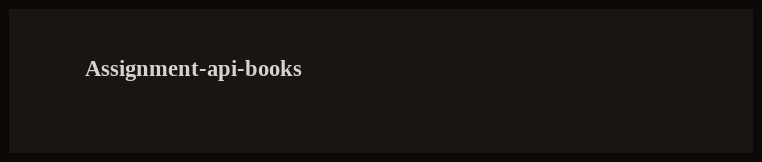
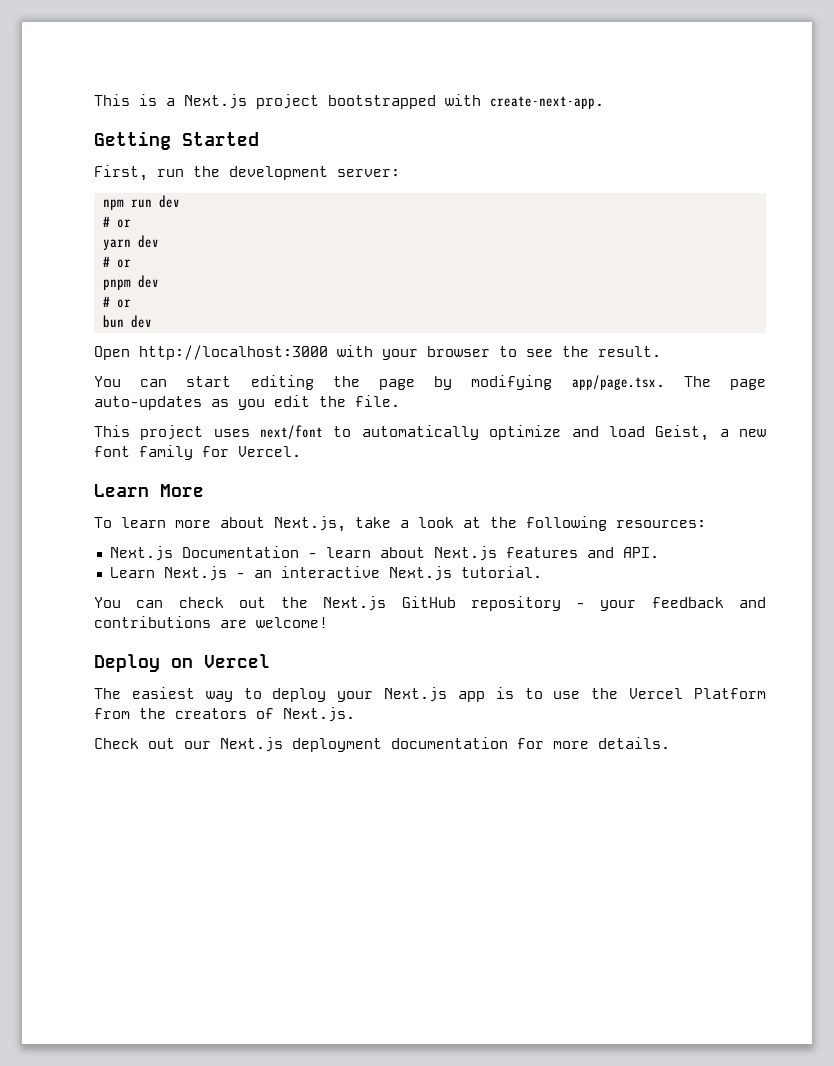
[85,60,302,81] Assignment-api-books -> [94,94,604,109] [94,131,259,150] [94,165,400,181] [102,195,180,210] [102,216,131,228] [102,235,159,250] [102,256,131,268] [102,275,159,290] [102,296,131,308] [102,315,152,328] [94,345,661,360] [94,375,766,390] [94,395,400,410] [94,425,767,441] [94,445,301,460] [94,484,204,497] [94,516,706,532] [109,546,659,561] [109,566,542,581] [94,596,766,611] [94,616,328,628] [94,654,270,672] [94,687,766,702] [94,707,355,722] [94,737,670,752] This is a Next.js project bootstrapped with create-next-app. // Getting Started // First, run the development server: // npm run dev // # or // yarn dev // # or // pnpm dev // # or // bun dev // Open http://localhost:3000 with your browser to see the result. // You can start editing the page by modifying app/page.tsx. The page auto-updates as you edit the file. // This project uses next/font to automatically optimize and load Geist, a new font family for Vercel. // Learn More // To learn more about Next.js, take a look at the following resources: // Next.js Documentation - learn about Next.js features and API. // Learn Next.js - an interactive Next.js tutorial. // You can check out the Next.js GitHub repository - your feedback and contributions are welcome! // Deploy on Vercel // The easiest way to deploy your Next.js app is to use the Vercel Platform from the creators of Next.js. // Check out our Next.js deployment documentation for more details.

